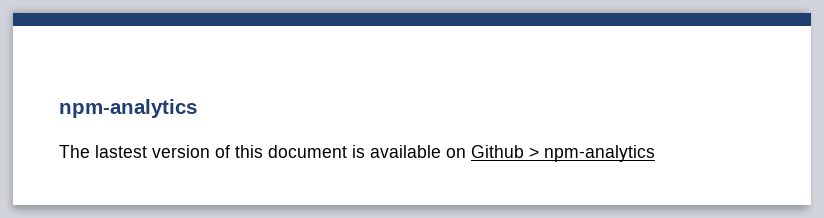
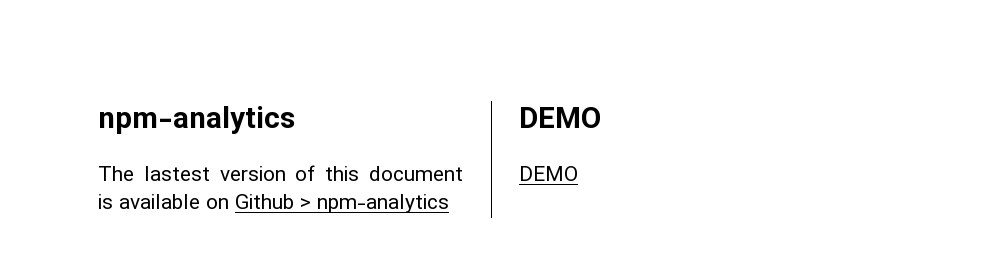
(655, 153) none -> [519,107,601,128] [519,166,578,181] // DEMO // DEMO

